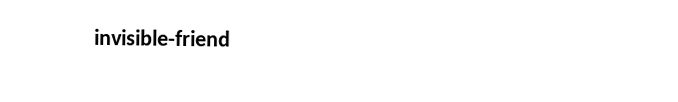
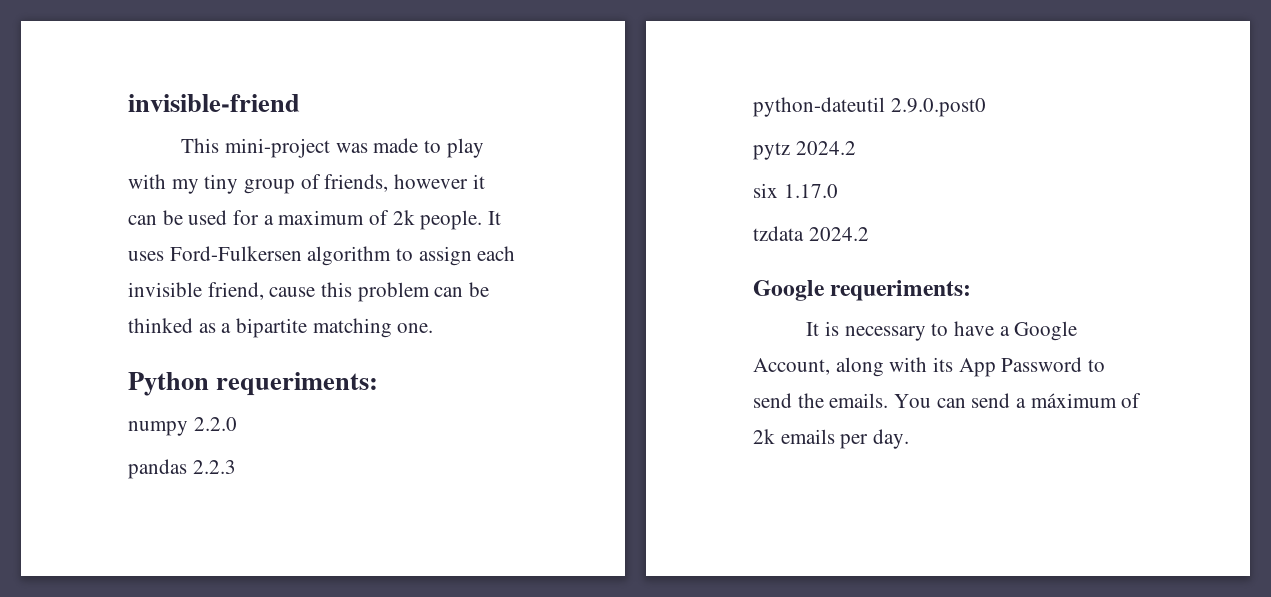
(231, 37) none -> [181,138,484,158] [128,174,485,194] [128,210,502,230] [128,246,516,266] [128,282,490,302] [128,318,434,338] [128,372,379,396] [128,417,237,436] [128,459,236,479] [753,97,986,117] [753,141,856,160] [753,183,838,198] [753,226,869,241] [753,280,972,301] [806,321,1078,341] [753,357,1106,377] [753,393,1142,408] [753,429,910,449] // This mini-project was made to play with my tiny group of friends, however it can be used for a maximum of 2k people. It uses Ford-Fulkersen algorithm to assign each invisible friend, cause this problem can be thinked as a bipartite matching one. // Python requeriments: // numpy 2.2.0 // pandas 2.2.3 // python-dateutil 2.9.0.post0 // pytz 2024.2 // six 1.17.0 // tzdata 2024.2 // Google requeriments: // It is necessary to have a Google Account, along with its App Password to send the emails. You can send a máximum of 2k emails per day.

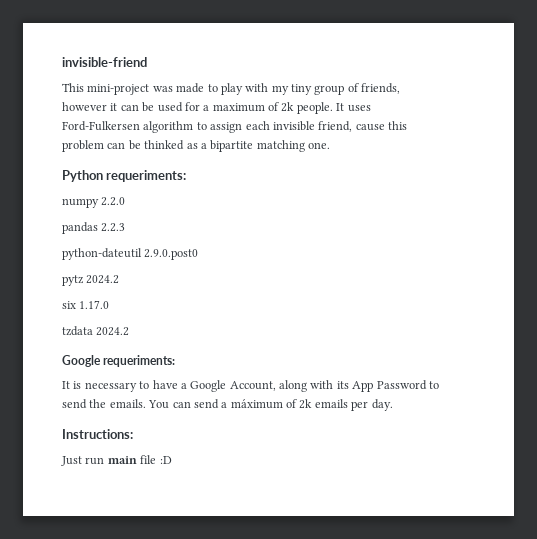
(910, 439) none -> [62,429,133,439] [61,455,172,466] // Instructions: // Just run main file :D

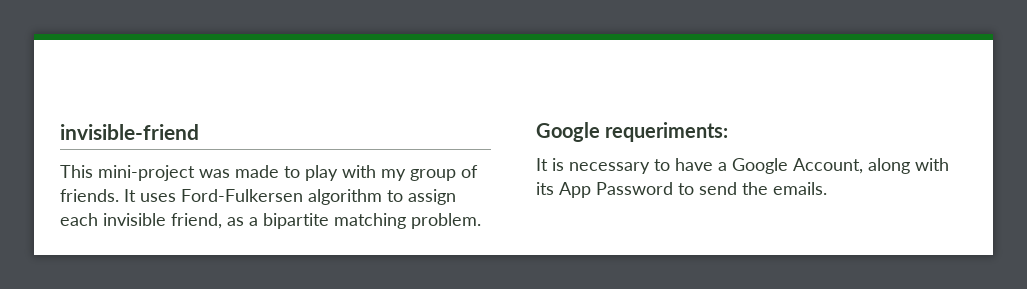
[291,84,312,95] tiny -> (406, 175) none
[361,83,401,94] [62,102,333,114] friends, however it can be used for a maximum of 2k people. -> [60,189,119,202] friends.
[355,121,407,131] [62,140,330,152] [62,170,187,182] [62,197,126,208] [62,222,126,234] [62,248,199,260] [62,275,120,286] [62,300,110,309] [62,326,130,336] cause this problem can be thinked as a bipartite matching one. // Python requeriments: // numpy 2.2.0 // pandas 2.2.3 // python-dateutil 2.9.0.post0 // pytz 2024.2 // six 1.17.0 // tzdata 2024.2 -> [227,213,481,229] as a bipartite matching problem.
[148,399,393,411] [62,429,133,439] [61,455,172,466] You can send a máximum of 2k emails per day. // Instructions: // Just run main file :D -> (827, 188) none

